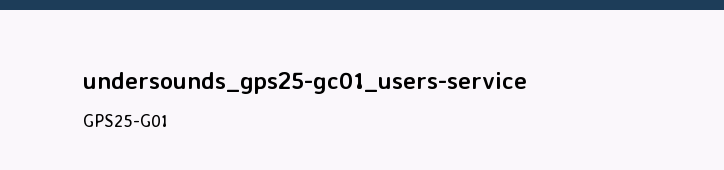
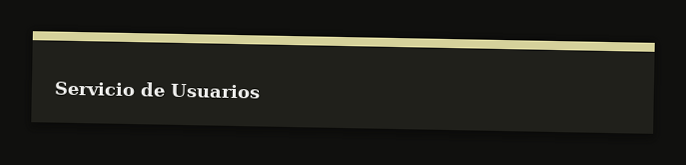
[83,72,527,94] [83,114,168,127] undersounds_gps25-gc01_users-service // GPS25-G01 -> [54,81,260,99] Servicio de Usuarios

